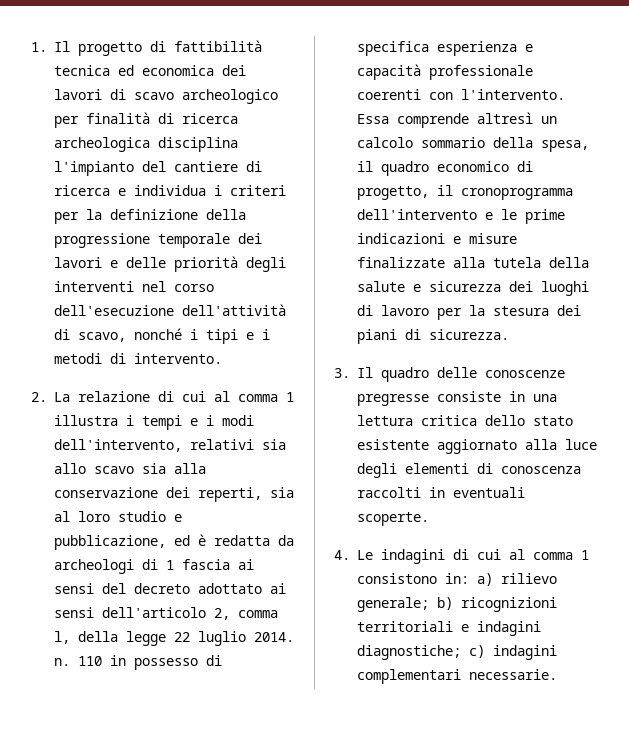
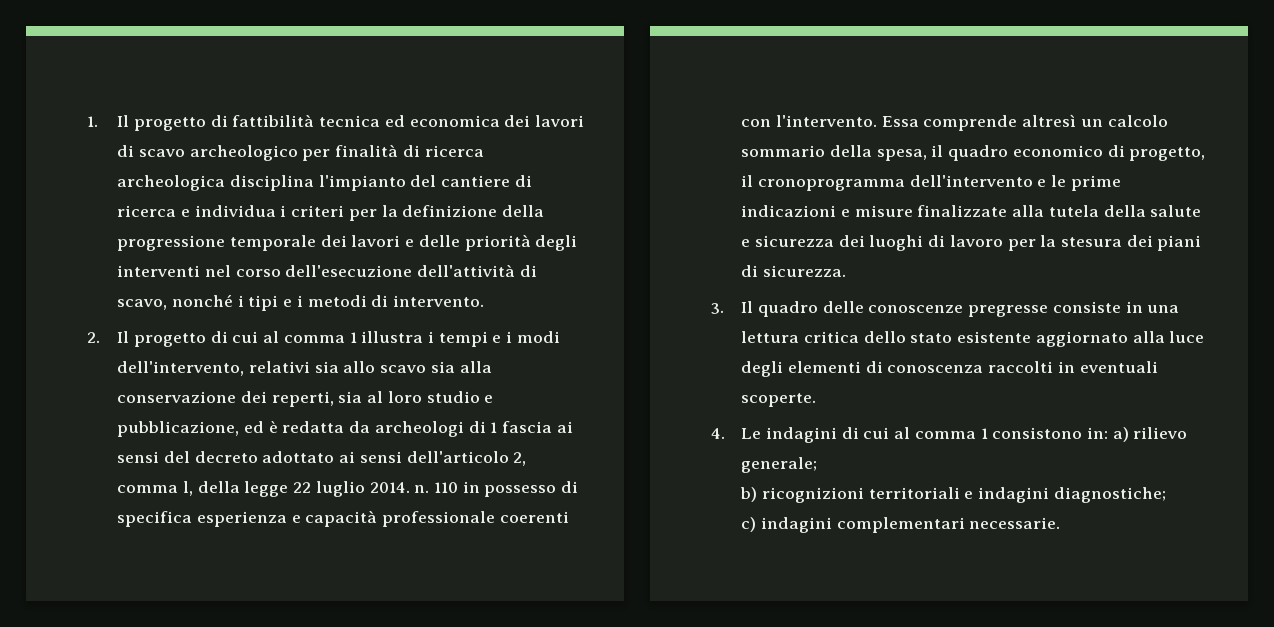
[54,391,150,402] La relazione -> [117,331,206,347] Il progetto
(429, 604) none -> (818, 465) //
(461, 652) none -> (1166, 495) //

